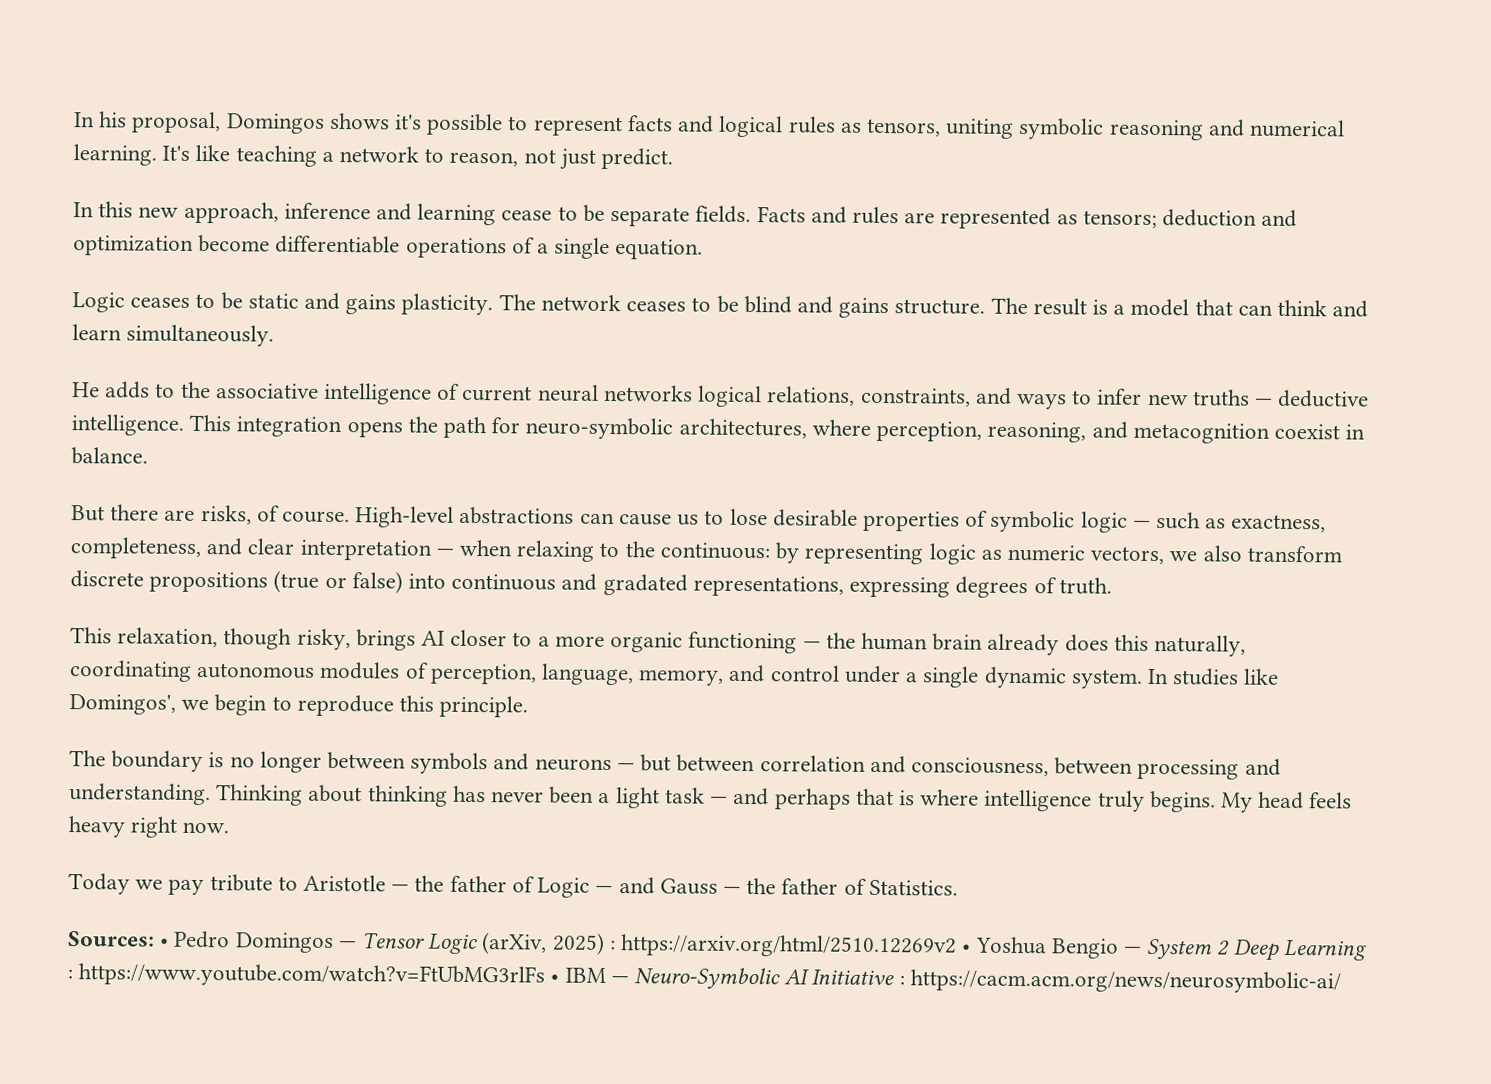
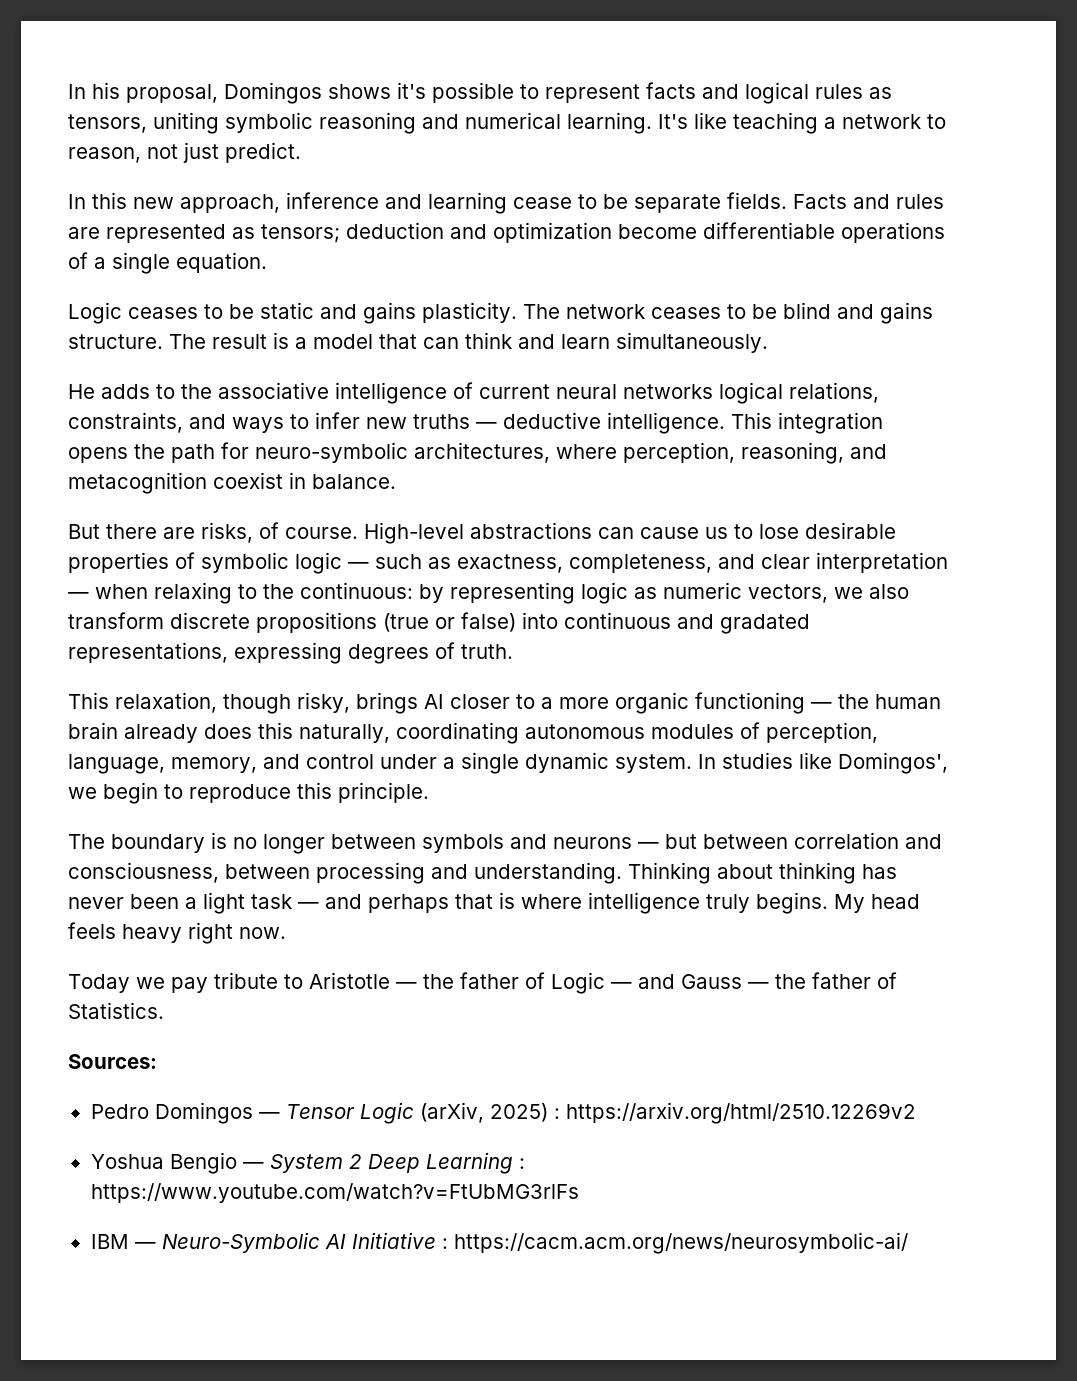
[160,938,170,947] • -> (157, 1061) //
[961,944,972,953] • -> (916, 1113) //
[550,974,560,983] • -> (579, 1193) //

